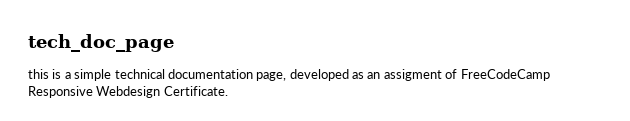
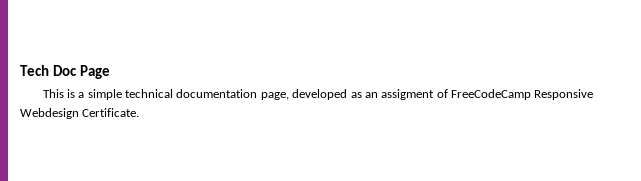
[28,34,174,52] [28,69,49,79] tech_doc_page // this -> [20,65,110,79] [42,89,64,98] Tech Doc Page // This

